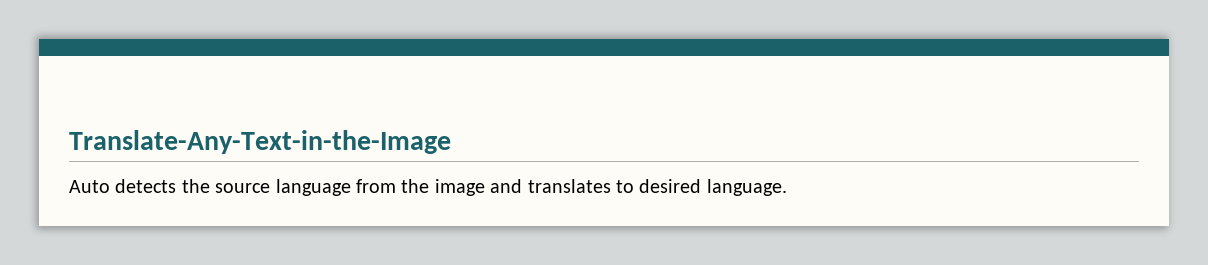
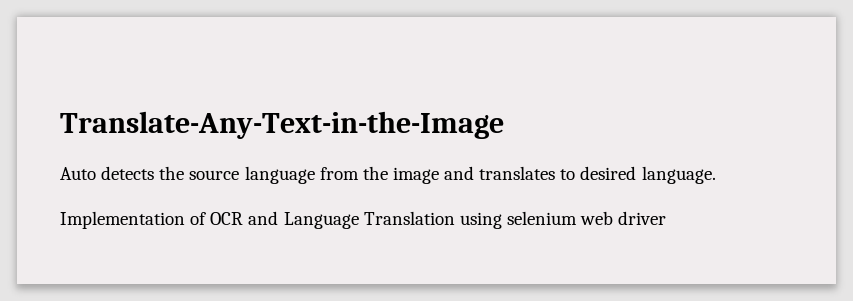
(787, 187) none -> [60,211,667,229] // Implementation of OCR and Language Translation using selenium web driver

